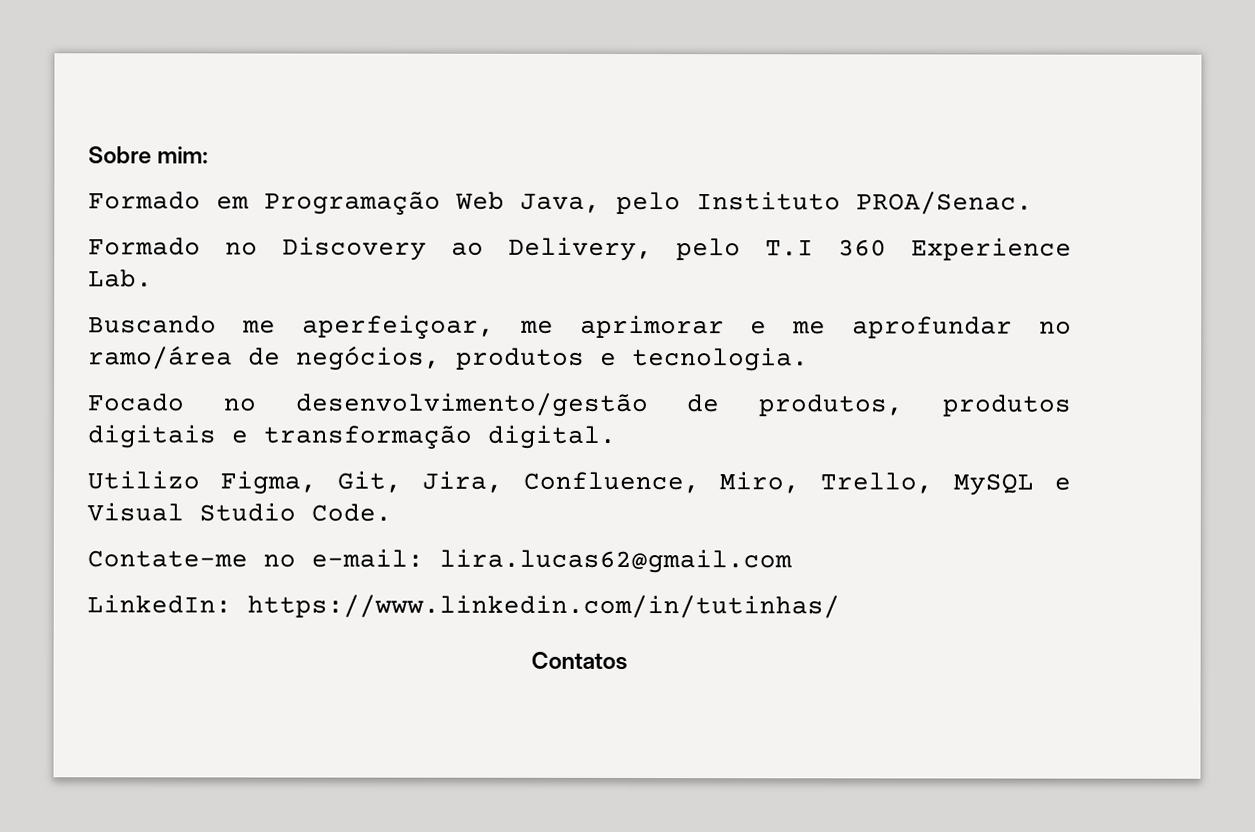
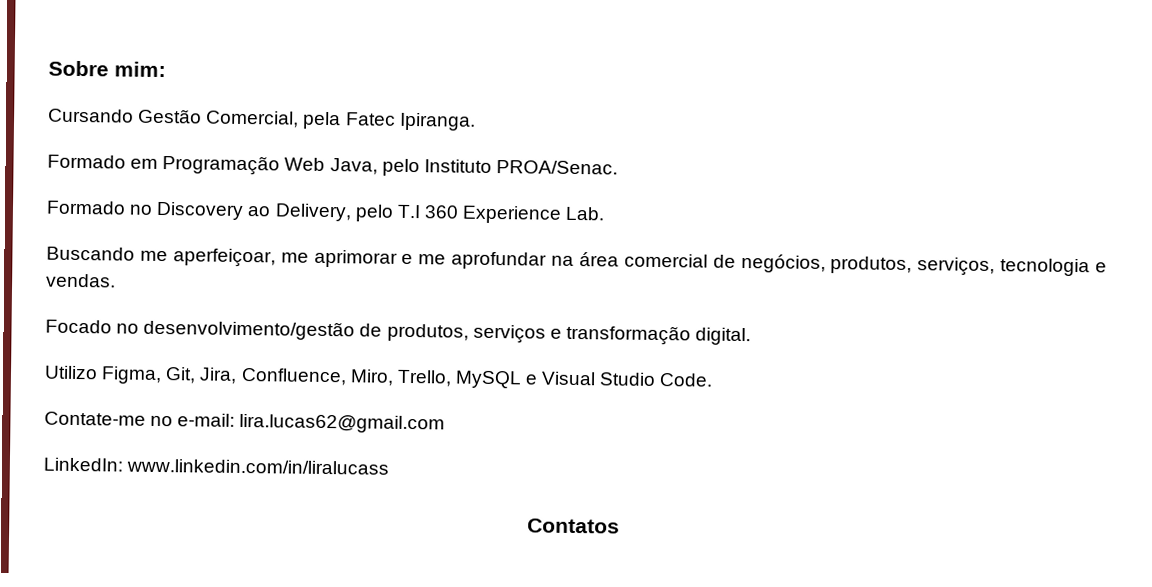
(209, 155) none -> [48,108,476,131] // Cursando Gestão Comercial, pela Fatec Ipiranga.
[1039,321,1072,335] [88,345,809,372] no ramo/área de negócios, produtos e tecnologia. -> [551,252,1107,277] [46,273,116,288] na área comercial de negócios, produtos, serviços, tecnologia e vendas.
[941,394,1072,417] [87,424,216,449] produtos digitais -> [472,324,546,344] serviços
[247,594,840,619] https://www.linkedin.com/in/tutinhas/ -> [126,458,390,475] www.linkedin.com/in/liralucass

